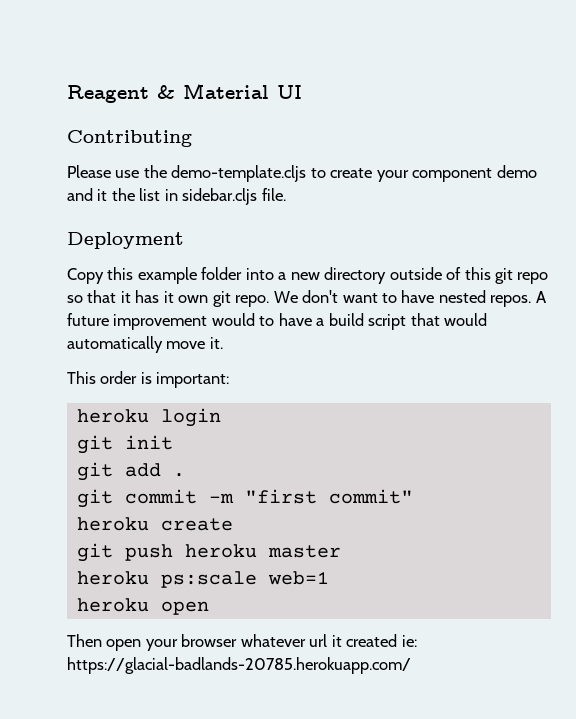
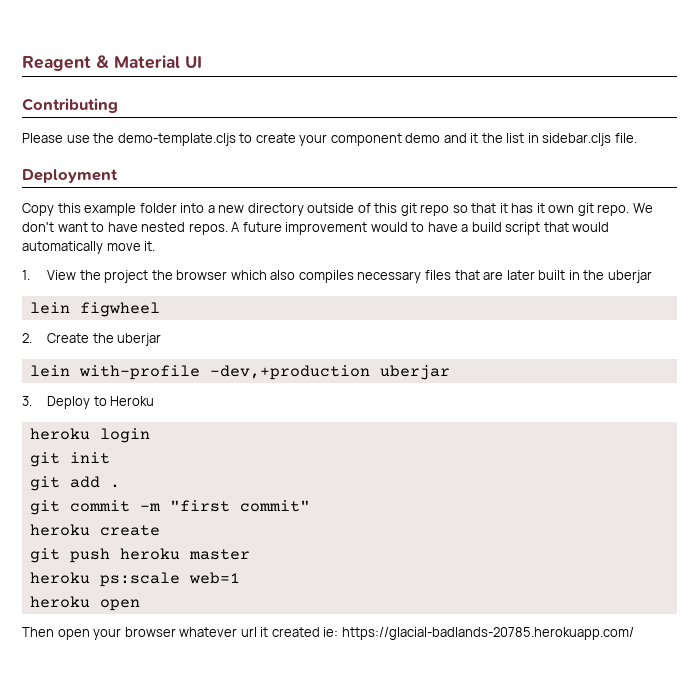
[67,371,230,388] This order is important: -> [22,270,652,283] [29,302,160,317] [22,333,162,346] [29,365,450,380] [22,396,155,409] 1. View the project the browser which also compiles necessary files that are later built in the uberjar // lein figwheel // 2. Create the uberjar // lein with-profile -dev,+production uberjar // 3. Deploy to Heroku

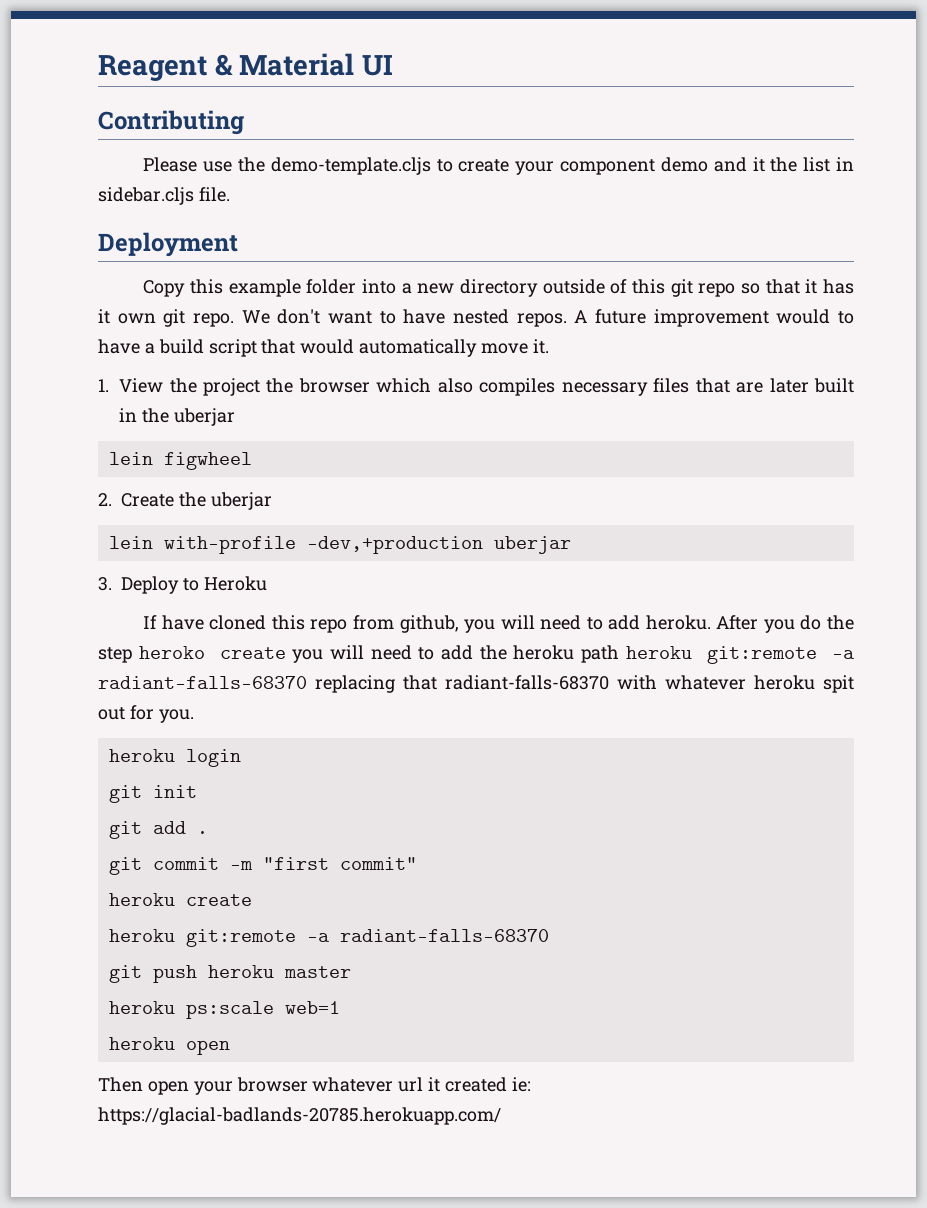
(155, 401) none -> [143,615,854,633] [98,645,855,664] [98,675,854,693] [98,705,194,723] // If have cloned this repo from github, you will need to add heroku. After you do the step heroko create you will need to add the heroku path heroku git:remote -a radiant-falls-68370 replacing that radiant-falls-68370 with whatever heroku spit out for you.
(160, 530) none -> [108,929,549,947] // heroku git:remote -a radiant-falls-68370

